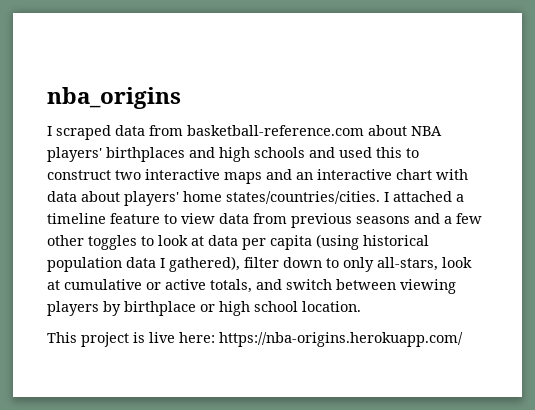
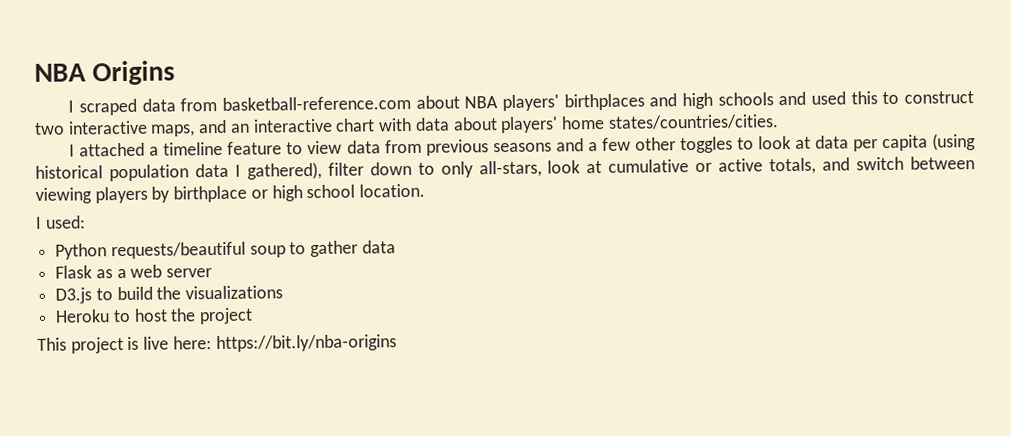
[47,87,181,109] nba_origins -> [34,60,176,86] NBA Origins
[224,172,262,184] maps -> [151,124,196,137] maps,
(380, 197) none -> (779, 122) //
(361, 306) none -> [35,215,86,229] [55,240,396,260] [55,264,213,279] [55,285,284,304] [55,307,254,325] // I used: // Python requests/beautiful soup to gather data // Flask as a web server // D3.js to build the visualizations // Heroku to host the project
[219,332,463,347] https://nba-origins.herokuapp.com/ -> [215,334,397,353] https://bit.ly/nba-origins

